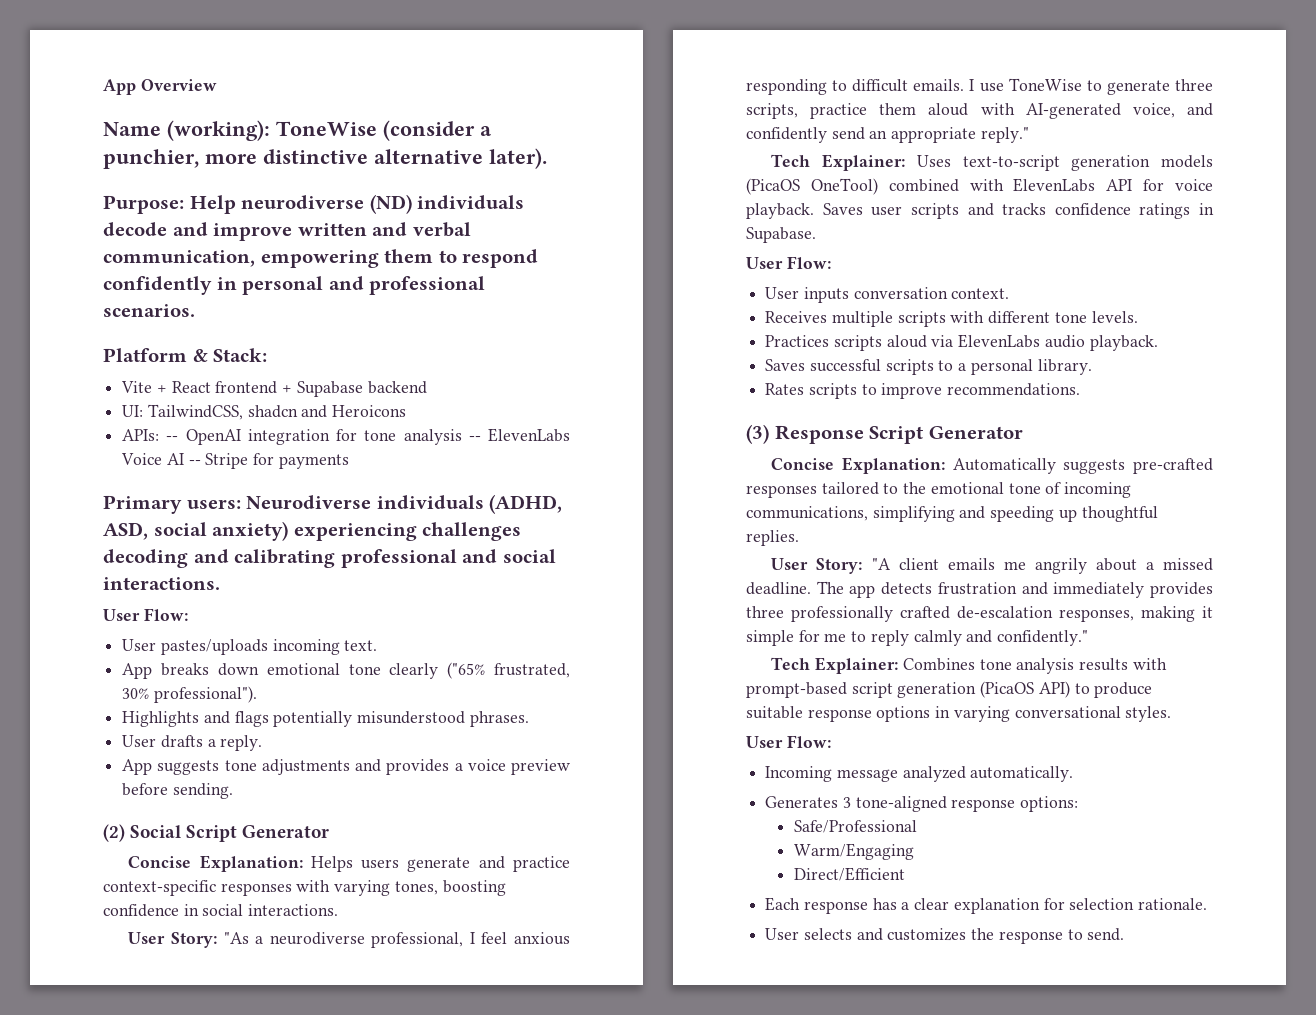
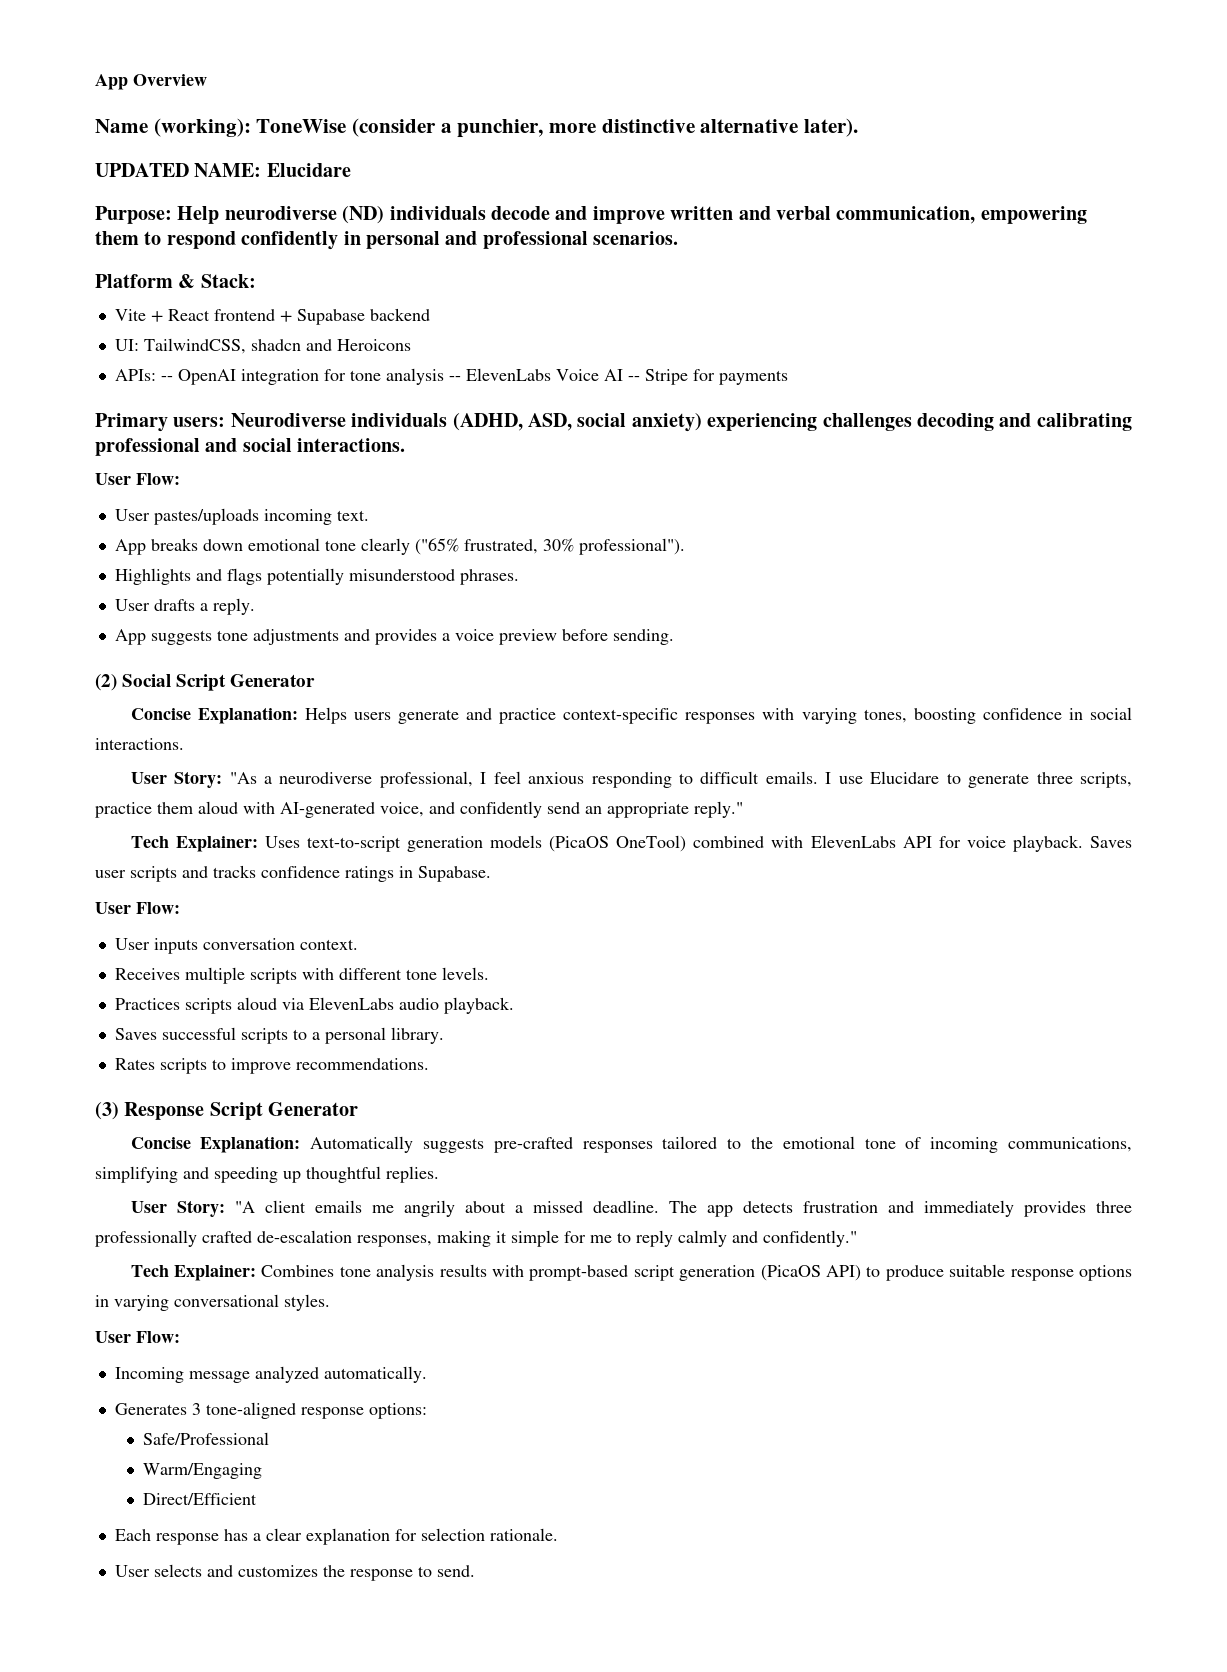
(547, 158) none -> [95,163,351,177] // UPDATED NAME: Elucidare
[1008,78,1082,91] ToneWise -> [870,771,940,784] Elucidare

